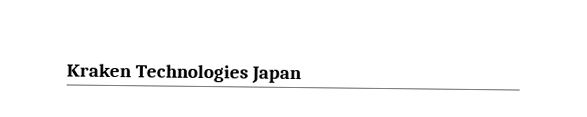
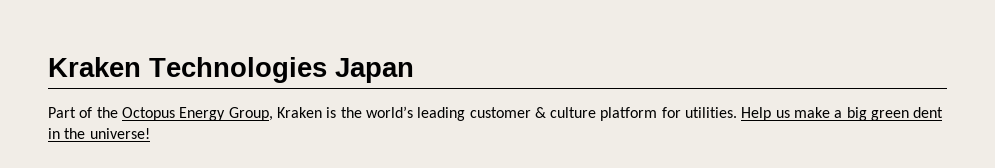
(303, 75) none -> [48,106,944,121] [48,128,150,139] // Part of the Octopus Energy Group, Kraken is the world’s leading customer & culture platform for utilities. Help us make a big green dent in the universe!

